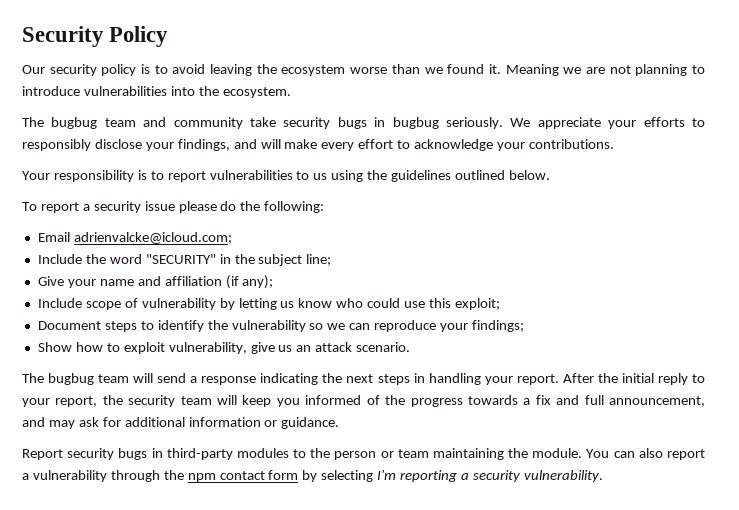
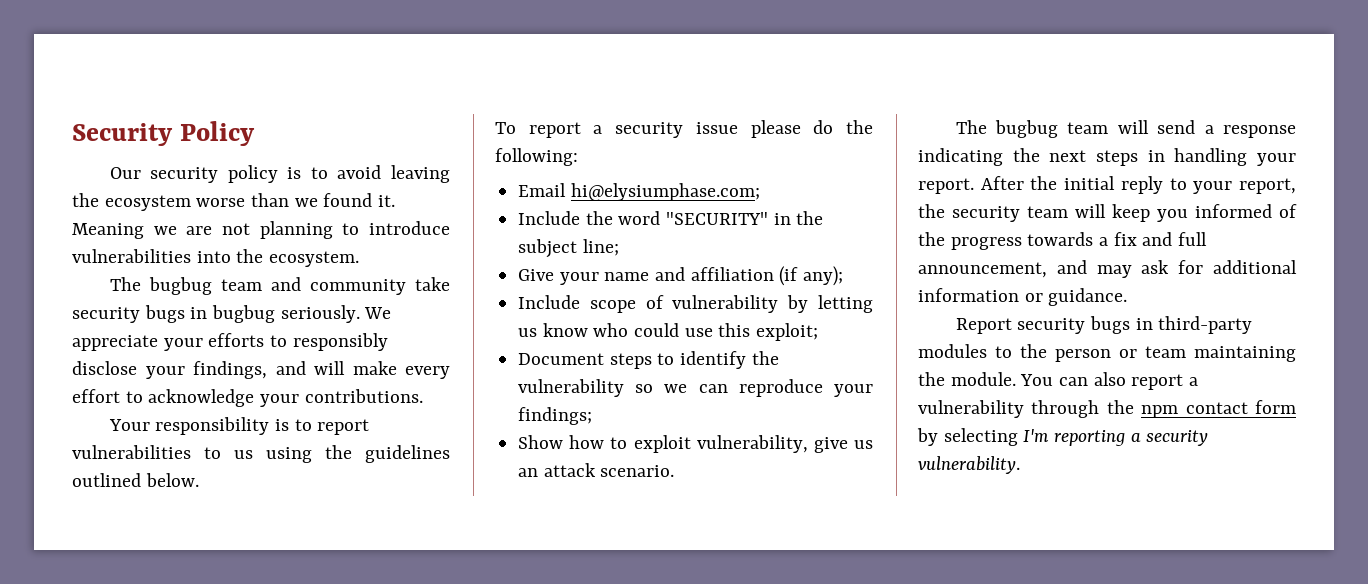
[73,232,232,244] adrienvalcke@icloud.com; -> [570,183,760,201] hi@elysiumphase.com;

